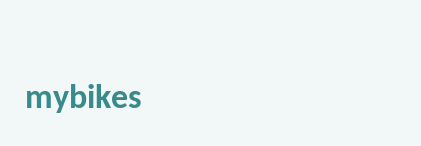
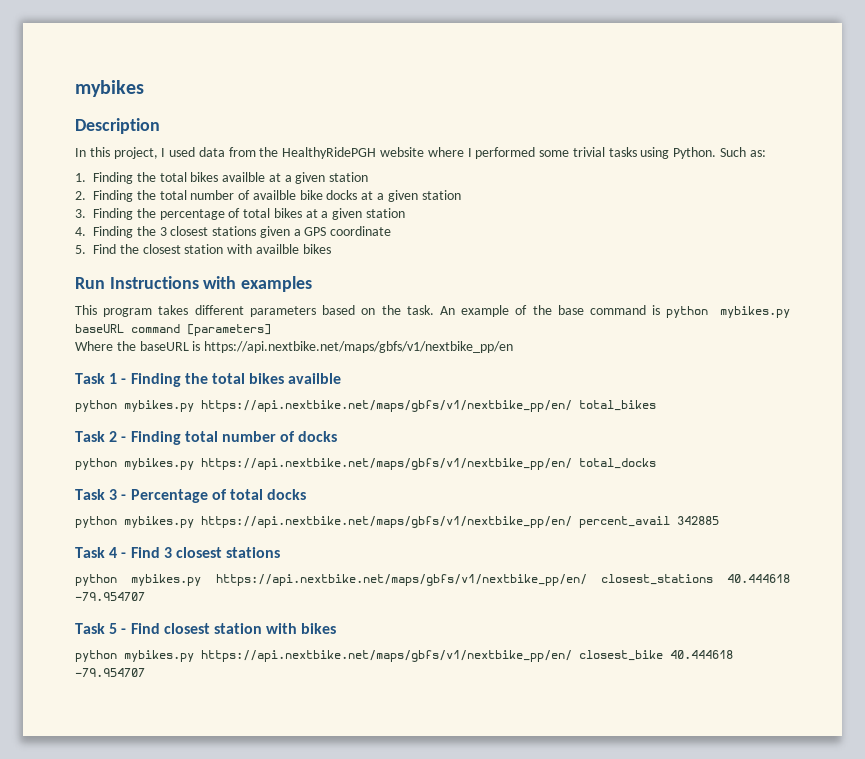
(142, 98) none -> [75,118,160,134] [75,147,766,159] [75,172,369,184] [75,190,461,202] [75,208,406,220] [75,226,392,238] [75,244,331,254] [75,276,313,292] [75,305,790,318] [75,324,271,336] [75,341,514,353] [75,373,342,387] [75,400,656,412] [75,431,338,445] [75,458,656,470] [75,489,307,503] [75,516,719,528] [75,547,281,558] [75,574,790,586] [75,592,145,601] [75,623,337,634] [75,650,733,662] [75,668,145,677] // Description // In this project, I used data from the HealthyRidePGH website where I performed some trivial tasks using Python. Such as: // 1. Finding the total bikes availble at a given station // 2. Finding the total number of availble bike docks at a given station // 3. Finding the percentage of total bikes at a given station // 4. Finding the 3 closest stations given a GPS coordinate // 5. Find the closest station with availble bikes // Run Instructions with examples // This program takes different parameters based on the task. An example of the base command is python mybikes.py baseURL command [parameters] // Where the baseURL is https://api.nextbike.net/maps/gbfs/v1/nextbike_pp/en // Task 1 - Finding the total bikes availble // python mybikes.py https://api.nextbike.net/maps/gbfs/v1/nextbike_pp/en/ total_bikes // Task 2 - Finding total number of docks // python mybikes.py https://api.nextbike.net/maps/gbfs/v1/nextbike_pp/en/ total_docks // Task 3 - Percentage of total docks // python mybikes.py https://api.nextbike.net/maps/gbfs/v1/nextbike_pp/en/ percent_avail 342885 // Task 4 - Find 3 closest stations // python mybikes.py https://api.nextbike.net/maps/gbfs/v1/nextbike_pp/en/ closest_stations 40.444618 -79.954707 // Task 5 - Find closest station with bikes // python mybikes.py https://api.nextbike.net/maps/gbfs/v1/nextbike_pp/en/ closest_bike 40.444618 -79.954707

